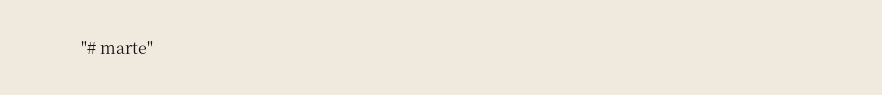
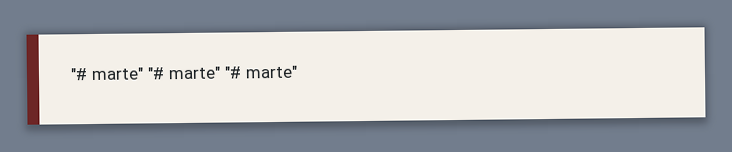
[81,41,154,54] "# marte" -> [70,65,298,81] "# marte" "# marte" "# marte"

